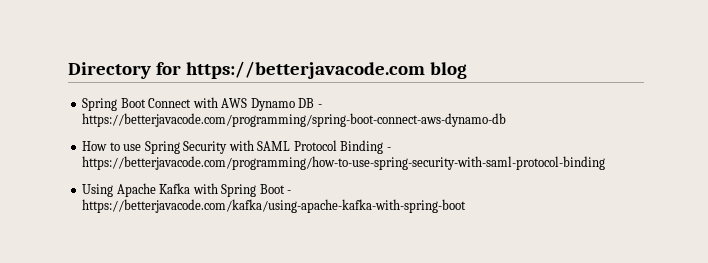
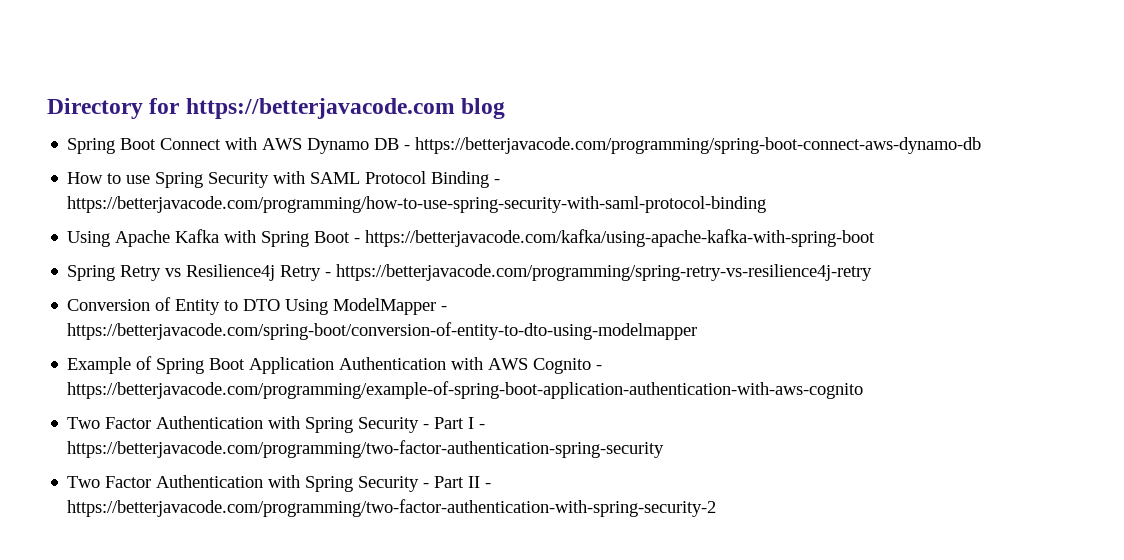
(467, 206) none -> [67,264,873,281] [67,297,448,315] [67,322,698,340] [67,356,603,374] [67,381,864,399] [67,416,486,433] [67,440,665,458] [67,475,492,492] [67,499,717,517] // Spring Retry vs Resilience4j Retry - https://betterjavacode.com/programming/spring-retry-vs-resilience4j-retry // Conversion of Entity to DTO Using ModelMapper - https://betterjavacode.com/spring-boot/conversion-of-entity-to-dto-using-modelmapper // Example of Spring Boot Application Authentication with AWS Cognito - https://betterjavacode.com/programming/example-of-spring-boot-application-authentication-with-aws-cognito // Two Factor Authentication with Spring Security - Part I - https://betterjavacode.com/programming/two-factor-authentication-spring-security // Two Factor Authentication with Spring Security - Part II - https://betterjavacode.com/programming/two-factor-authentication-with-spring-security-2

